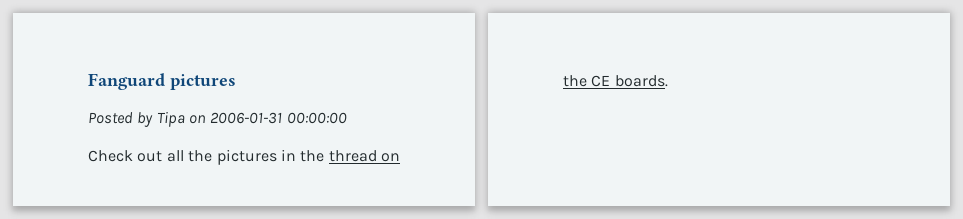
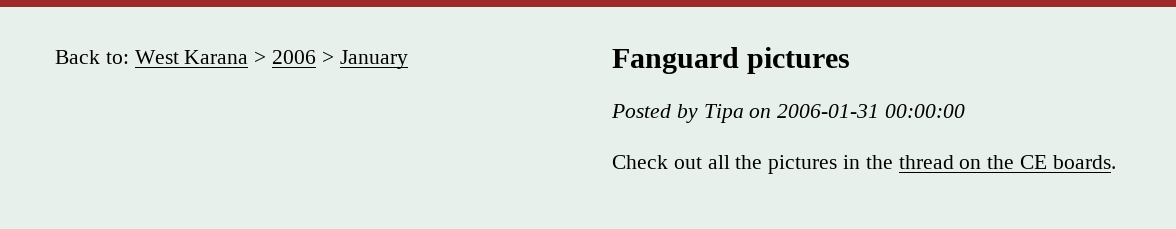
(88, 81) none -> [55,50,408,69] Back to: West Karana > 2006 > January //

